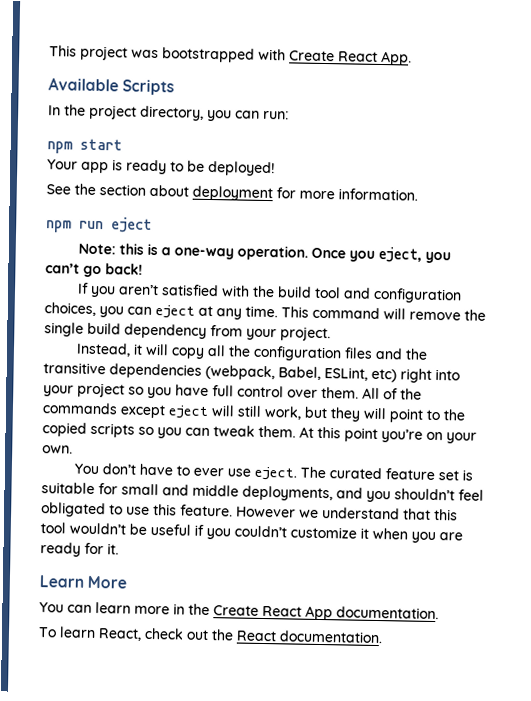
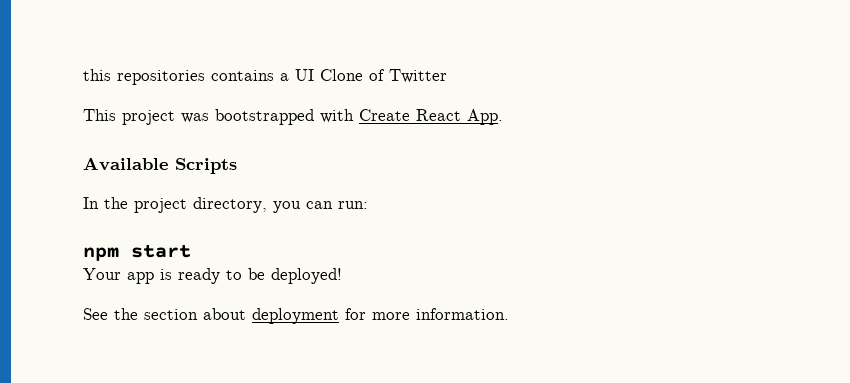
(49, 51) none -> [83,69,447,85] this repositories contains a UI Clone of Twitter //
[46,217,153,233] [78,243,452,264] [45,263,143,278] [77,282,463,304] [44,302,486,321] [44,322,331,342] [76,342,429,362] [43,362,460,383] [43,382,422,400] [42,402,465,423] [42,422,477,444] [42,445,73,454] [74,463,474,481] [41,482,484,503] [41,502,458,521] [40,522,463,544] [40,542,119,557] [39,575,128,589] [39,602,439,621] [38,626,383,644] // npm run eject // Note: this is a one-way operation. Once you eject, you can’t go back! // If you aren’t satisfied with the build tool and configuration choices, you can eject at any time. This command will remove the single build dependency from your project. // Instead, it will copy all the configuration files and the transitive dependencies (webpack, Babel, ESLint, etc) right into your project so you have full control over them. All of the commands except eject will still work, but they will point to the copied scripts so you can tweak them. At this point you’re on your own. // You don’t have to ever use eject. The curated feature set is suitable for small and middle deployments, and you shouldn’t feel obligated to use this feature. However we understand that this tool wouldn’t be useful if you couldn’t customize it when you are ready for it. // Learn More // You can learn more in the Create React App documentation. // To learn React, check out the React documentation. -> (509, 314) none

